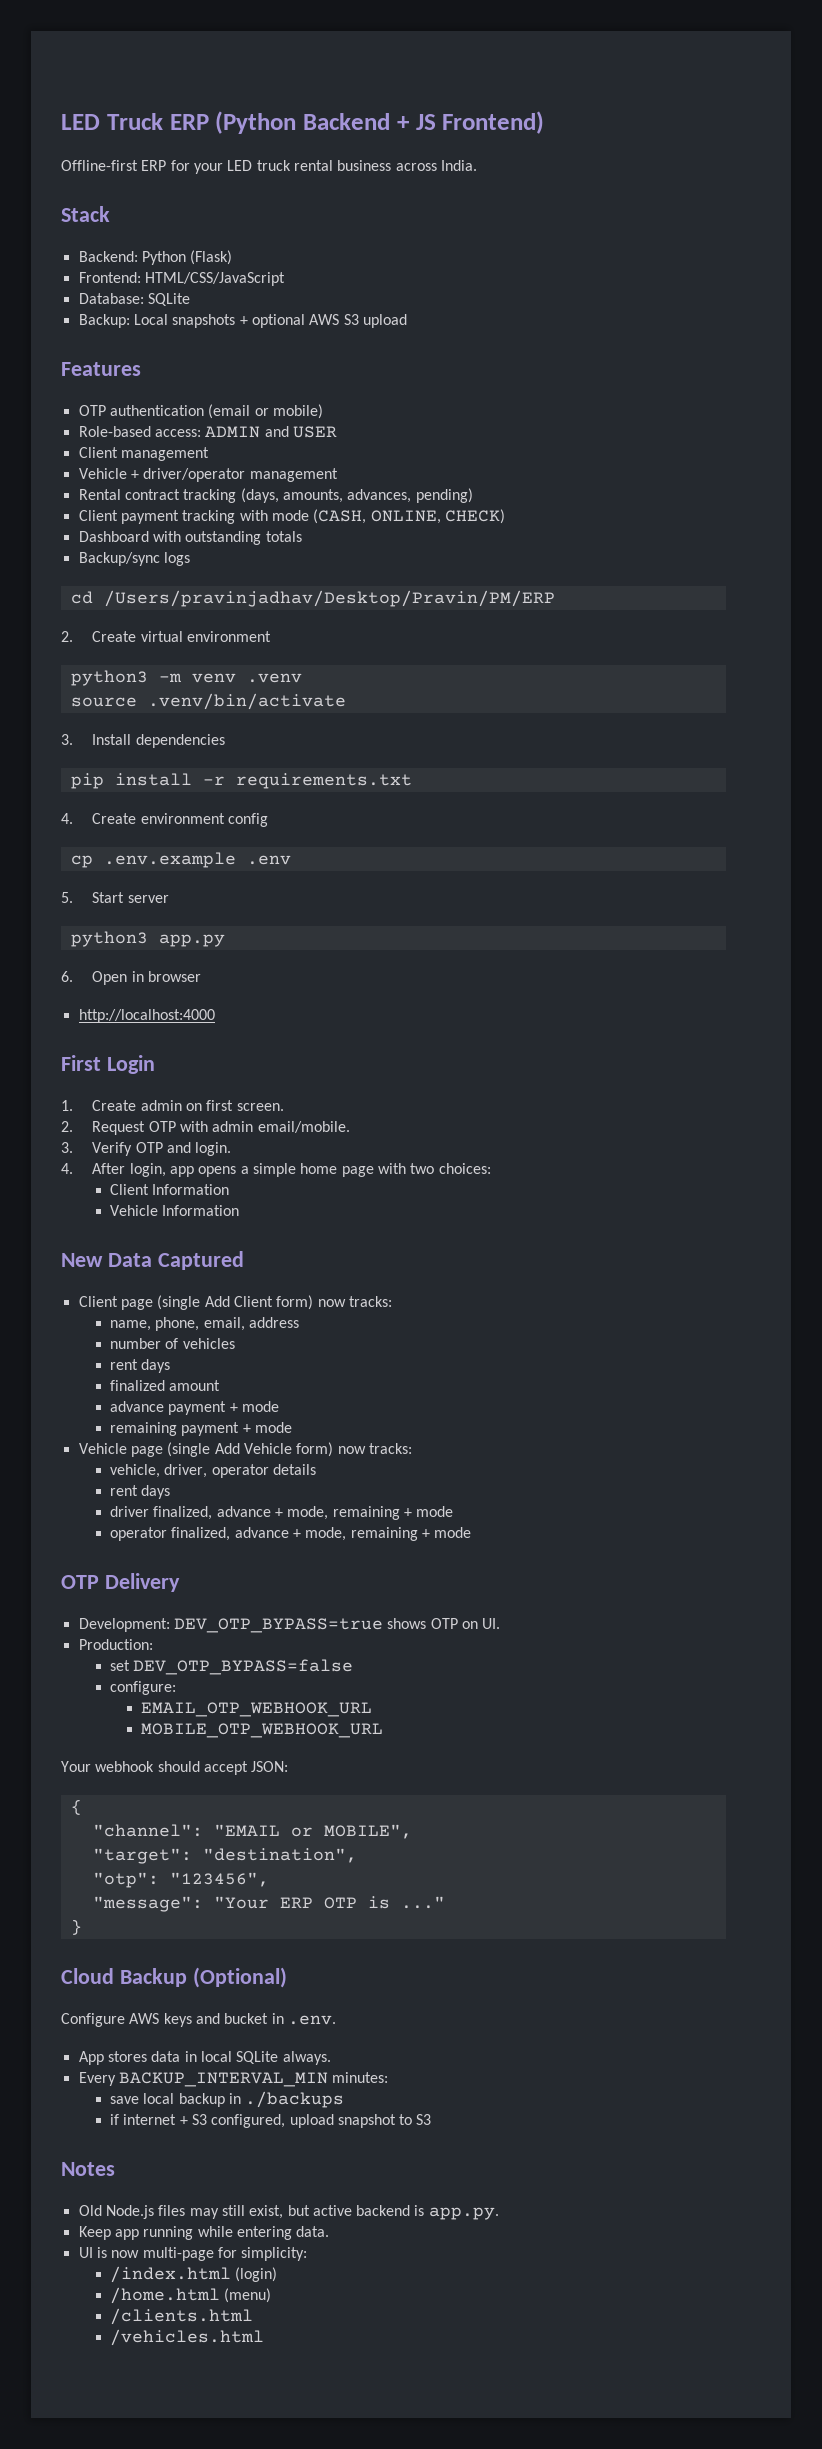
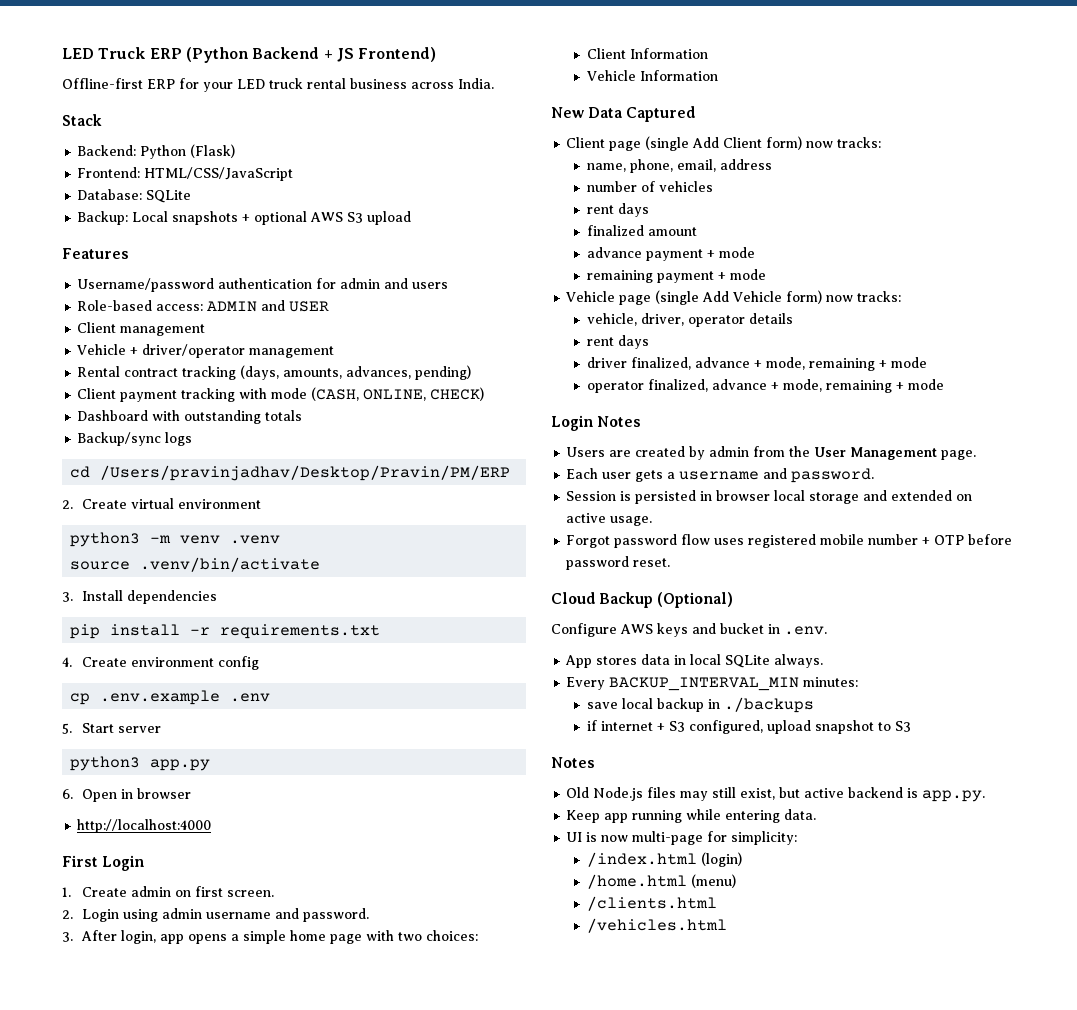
[78,404,323,419] OTP authentication (email or mobile) -> [77,278,449,292] Username/password authentication for admin and users
[92,1121,350,1135] [61,1142,232,1156] [61,1163,73,1174] Request OTP with admin email/mobile. // 3. Verify OTP and login. // 4. -> [82,908,370,922] [62,932,73,942] Login using admin username and password. // 3.
[61,1573,180,1592] [78,1618,501,1633] [78,1639,153,1650] [109,1659,354,1675] [109,1681,176,1695] [141,1702,373,1717] [141,1723,384,1738] [61,1761,289,1775] [70,1799,82,1815] [92,1824,412,1839] [92,1848,357,1864] [92,1872,269,1888] [92,1896,445,1912] [70,1919,82,1935] OTP Delivery // Development: DEV_OTP_BYPASS=true shows OTP on UI. // Production: // set DEV_OTP_BYPASS=false // configure: // EMAIL_OTP_WEBHOOK_URL // MOBILE_OTP_WEBHOOK_URL // Your webhook should accept JSON: // { // "channel": "EMAIL or MOBILE", // "target": "destination", // "otp": "123456", // "message": "Your ERP OTP is ..." // } -> [551,415,642,431] [566,446,977,460] [566,468,875,483] [566,490,973,504] [566,513,653,526] [566,534,1013,548] [566,556,671,570] Login Notes // Users are created by admin from the User Management page. // Each user gets a username and password. // Session is persisted in browser local storage and extended on active usage. // Forgot password flow uses registered mobile number + OTP before password reset.

